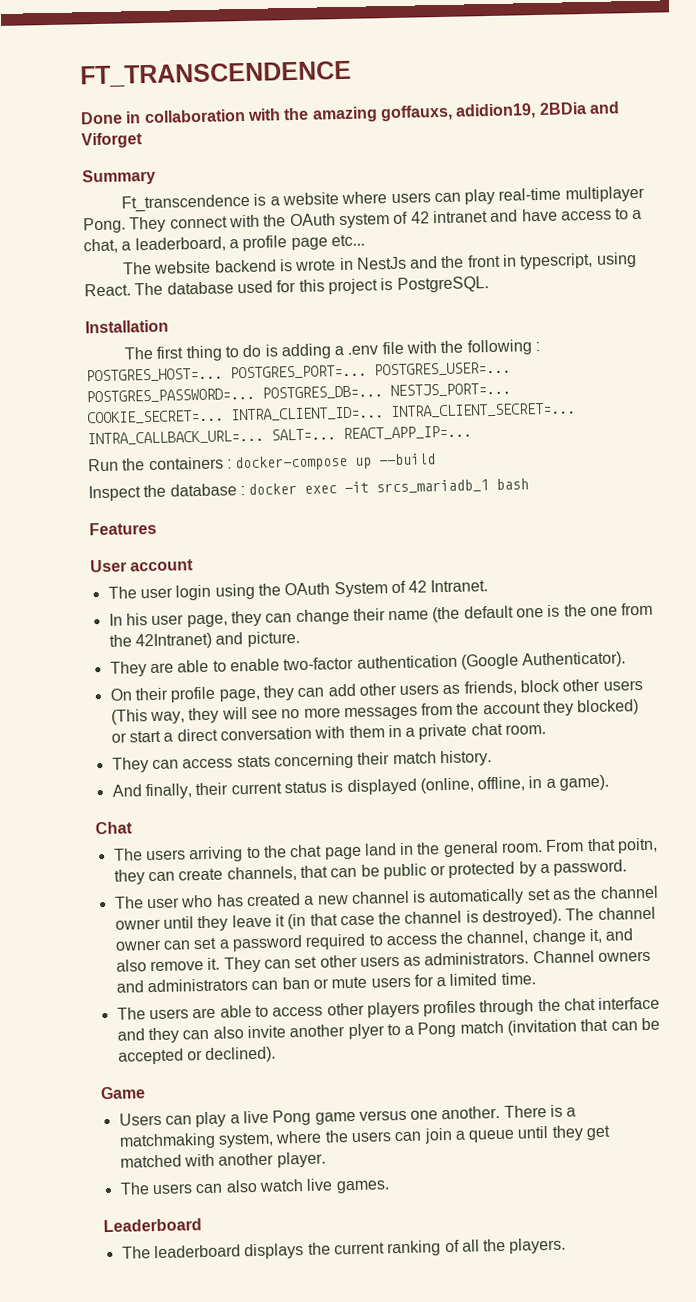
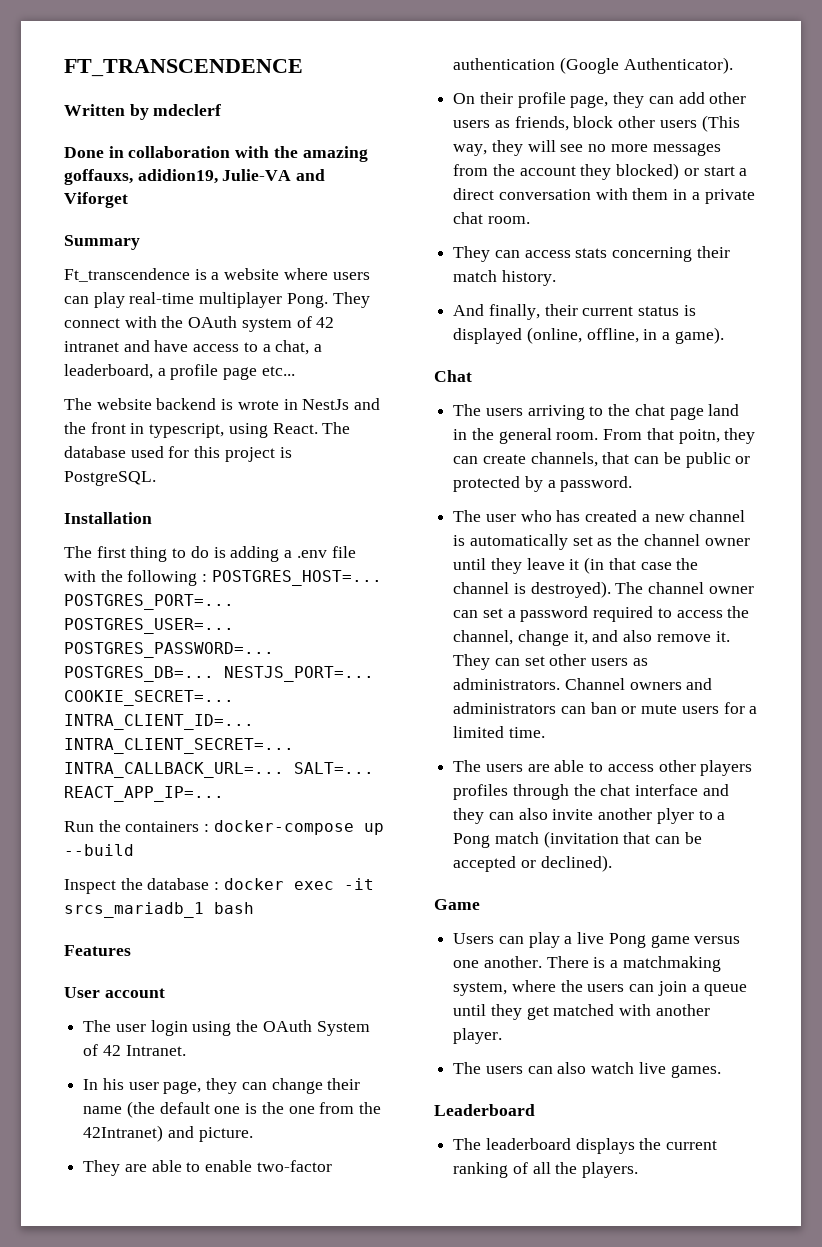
(352, 74) none -> [64,104,222,120] // Written by mdeclerf
[538,102,587,115] 2BDia -> [222,169,292,181] Julie-VA

